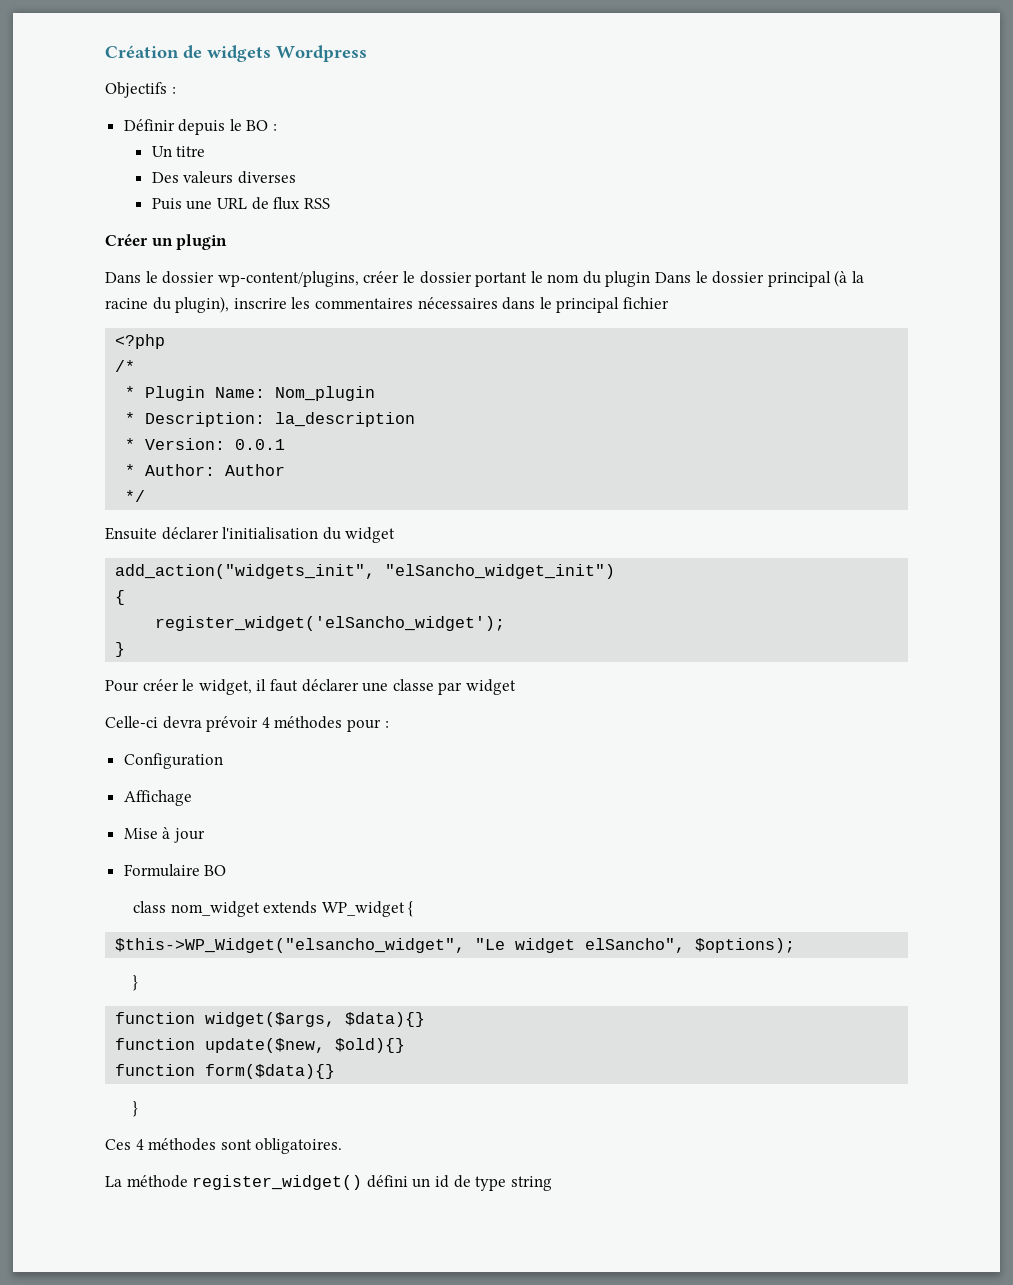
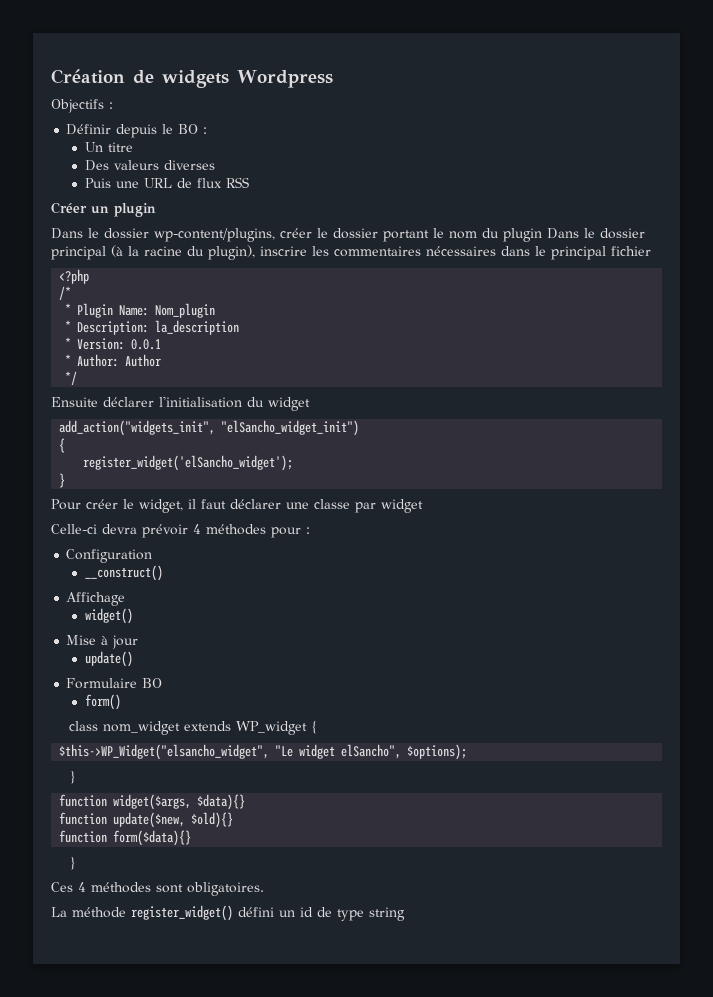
(223, 761) none -> [84,565,163,581] // __construct()
(192, 798) none -> [84,608,133,624] // widget()
(205, 835) none -> [84,651,133,667] // update()
(227, 870) none -> [84,694,121,710] // form()

